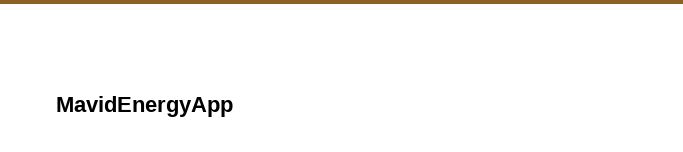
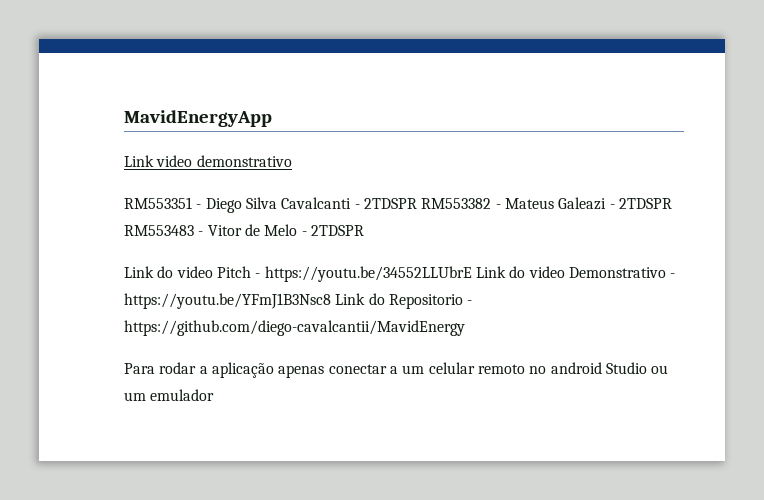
(233, 106) none -> [124,155,292,167] [124,197,672,213] [124,224,364,236] [124,266,676,282] [124,293,473,309] [124,320,465,336] [124,362,669,378] [124,389,215,401] // Link video demonstrativo // RM553351 - Diego Silva Cavalcanti - 2TDSPR RM553382 - Mateus Galeazi - 2TDSPR RM553483 - Vitor de Melo - 2TDSPR // Link do video Pitch - https://youtu.be/34552LLUbrE Link do video Demonstrativo - https://youtu.be/YFmJ1B3Nsc8 Link do Repositorio - https://github.com/diego-cavalcantii/MavidEnergy // Para rodar a aplicação apenas conectar a um celular remoto no android Studio ou um emulador

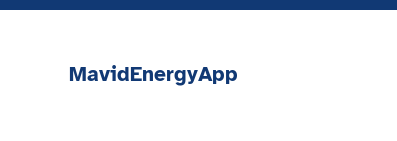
[124,155,292,167] [124,197,672,213] [124,224,364,236] [124,266,676,282] [124,293,473,309] [124,320,465,336] [124,362,669,378] [124,389,215,401] // Link video demonstrativo // RM553351 - Diego Silva Cavalcanti - 2TDSPR RM553382 - Mateus Galeazi - 2TDSPR RM553483 - Vitor de Melo - 2TDSPR // Link do video Pitch - https://youtu.be/34552LLUbrE Link do video Demonstrativo - https://youtu.be/YFmJ1B3Nsc8 Link do Repositorio - https://github.com/diego-cavalcantii/MavidEnergy // Para rodar a aplicação apenas conectar a um celular remoto no android Studio ou um emulador -> (238, 75) none

